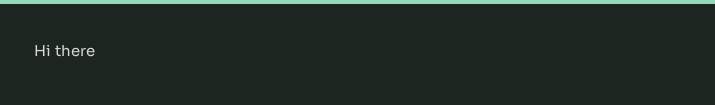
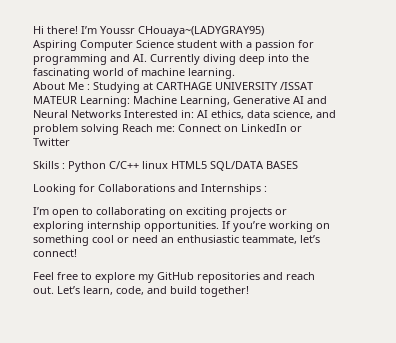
[55,45,96,57] there -> [47,26,264,37] [33,40,314,51] [33,54,309,65] [33,68,235,79] [33,82,313,93] [33,96,327,107] [33,110,336,119] [33,124,302,135] [33,138,70,146] [33,161,298,172] [33,184,267,195] [33,207,287,218] [33,221,330,232] [33,235,320,246] [33,249,77,257] [33,272,315,283] [33,286,249,297] there! I’m Youssr CHouaya~(LADYGRAY95) // Aspiring Computer Science student with a passion for programming and AI. Currently diving deep into the fascinating world of machine learning. // About Me : Studying at CARTHAGE UNIVERSITY /ISSAT MATEUR Learning: Machine Learning, Generative AI and Neural Networks Interested in: AI ethics, data science, and problem solving Reach me: Connect on LinkedIn or Twitter // Skills : Python C/C++ linux HTML5 SQL/DATA BASES // Looking for Collaborations and Internships : // I’m open to collaborating on exciting projects or exploring internship opportunities. If you’re working on something cool or need an enthusiastic teammate, let’s connect! // Feel free to explore my GitHub repositories and reach out. Let’s learn, code, and build together!

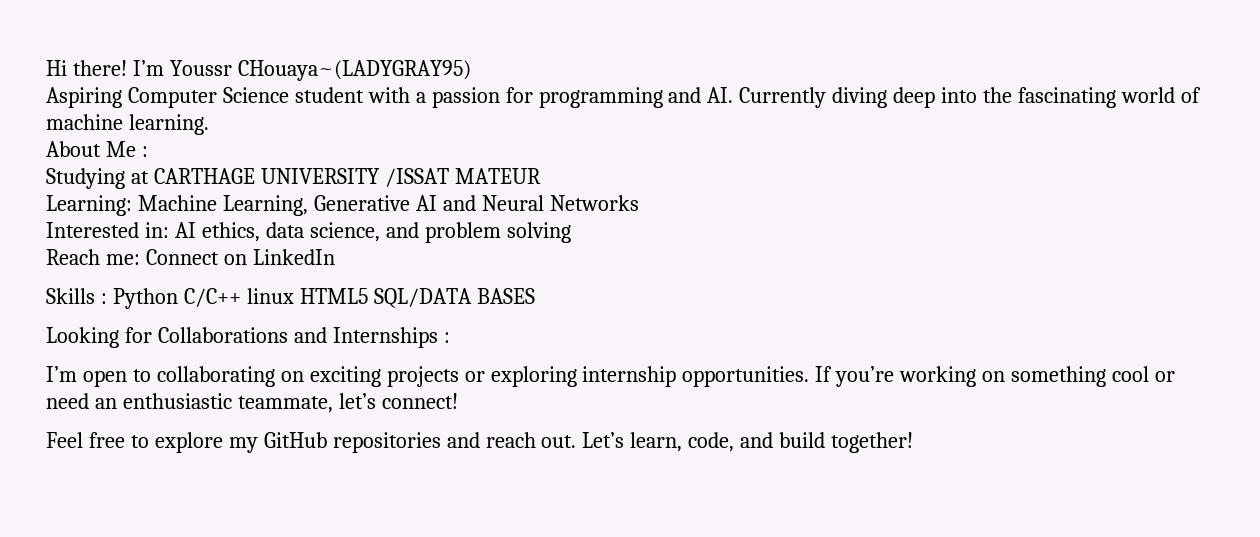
(90, 87) none -> (148, 151) //
(77, 100) none -> (541, 176) //
(121, 114) none -> (639, 203) //
(119, 129) none -> (571, 232) //
[290,126,302,132] [33,138,70,146] or Twitter -> (335, 257) none

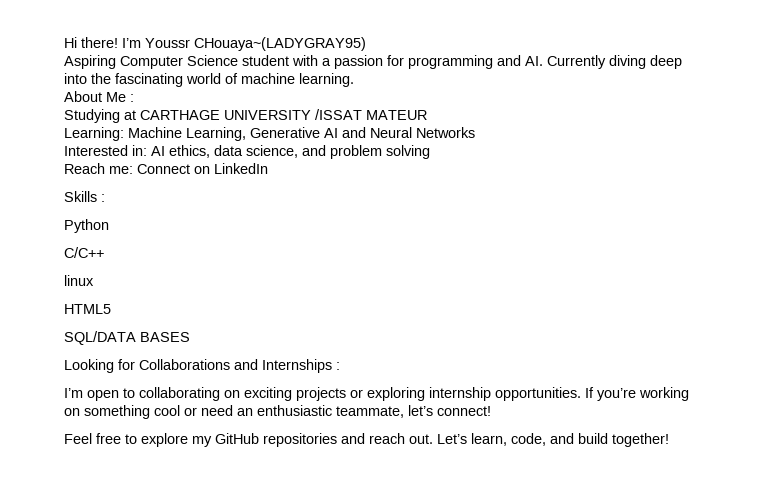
(107, 298) none -> (105, 198) //
(178, 298) none -> (109, 226) //
(241, 297) none -> (104, 252) //
(294, 296) none -> (94, 280) //
(368, 296) none -> (111, 309) //

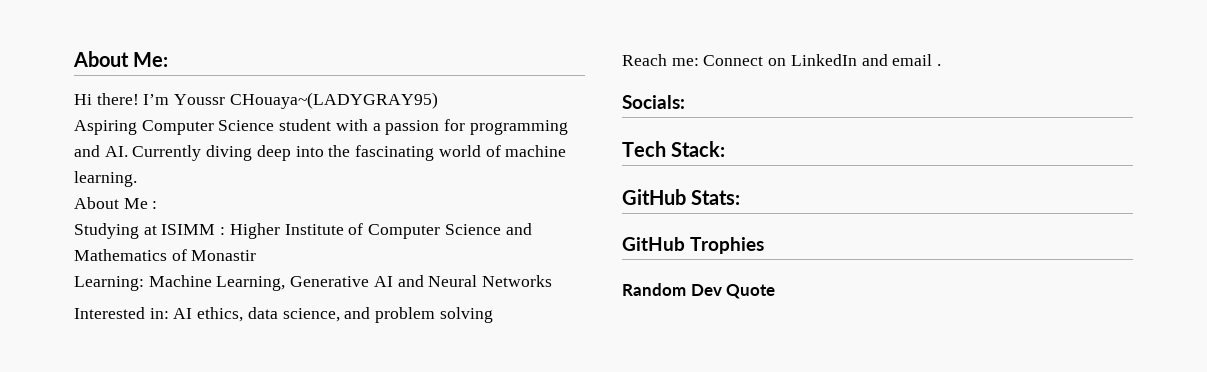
(64, 42) none -> [73,51,169,67] About Me: //
[140,109,427,120] CARTHAGE UNIVERSITY /ISSAT MATEUR -> [161,223,532,239] [74,249,257,261] ISIMM : Higher Institute of Computer Science and Mathematics of Monastir
[64,191,105,202] [64,219,109,233] [64,247,104,258] [64,275,94,286] [64,304,111,314] [64,331,190,345] [64,359,340,373] [64,387,689,401] [64,405,491,419] [64,433,669,447] // Skills : // Python // C/C++ // linux // HTML5 // SQL/DATA BASES // Looking for Collaborations and Internships : // I’m open to collaborating on exciting projects or exploring internship opportunities. If you’re working on something cool or need an enthusiastic teammate, let’s connect! // Feel free to explore my GitHub repositories and reach out. Let’s learn, code, and build together! -> [861,54,942,66] [622,95,685,109] [622,141,726,157] [622,189,741,205] [622,237,764,254] [622,283,776,299] and email . // Socials: // Tech Stack: // GitHub Stats: // GitHub Trophies // Random Dev Quote

